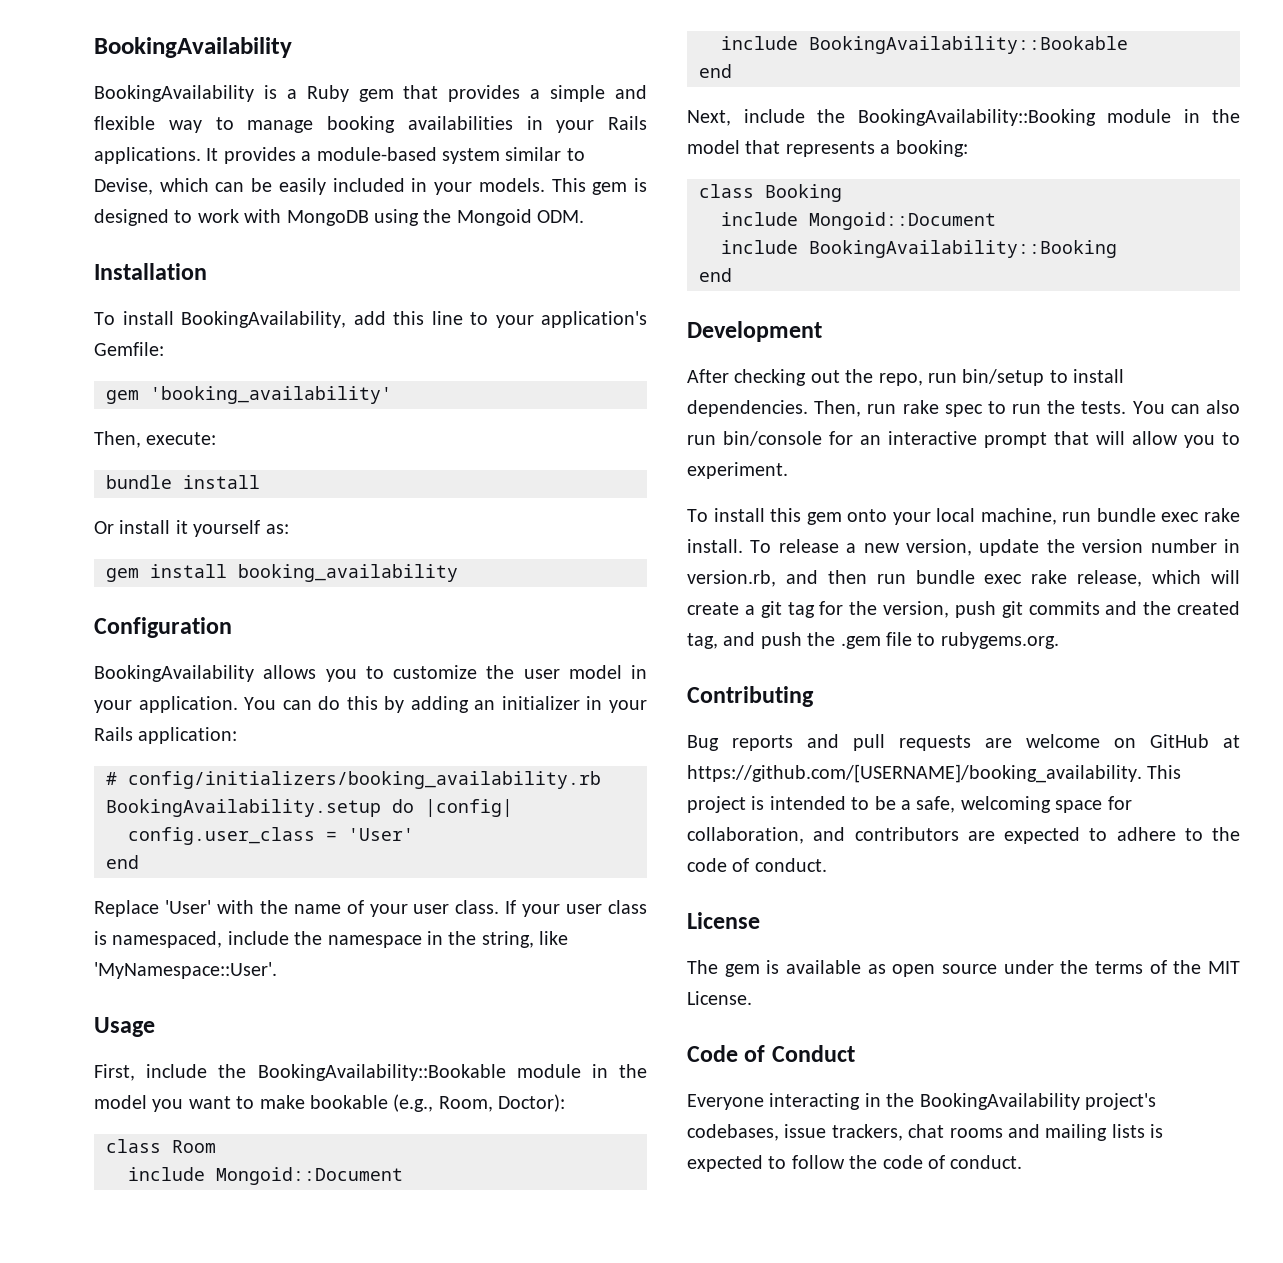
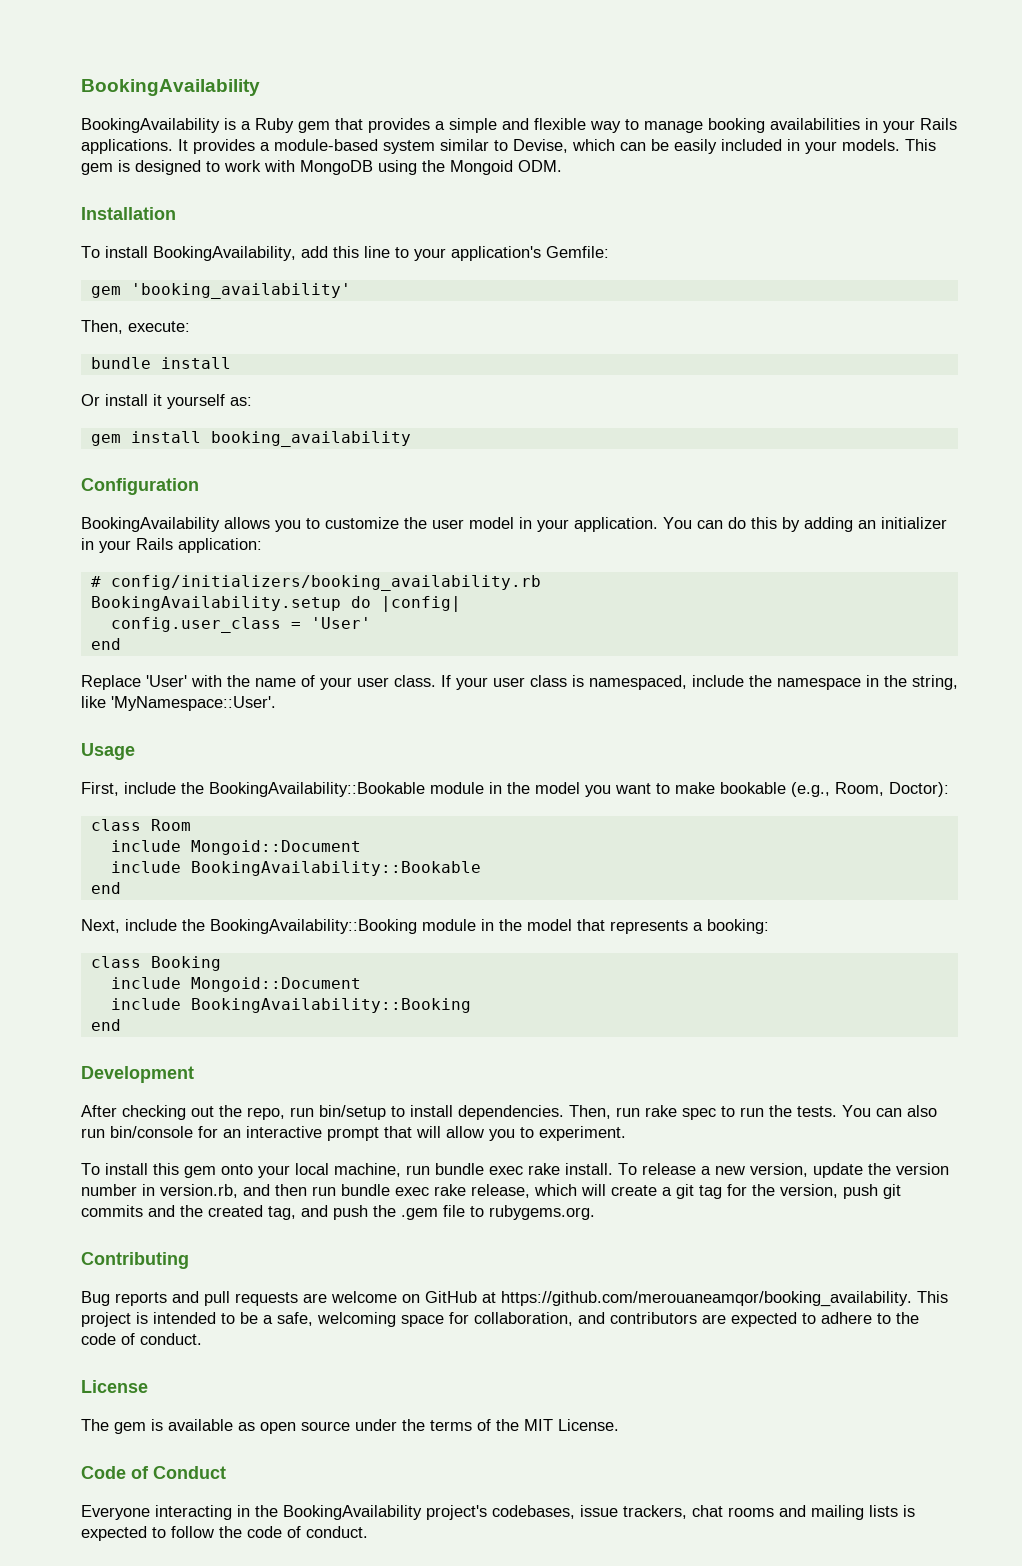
[687,764,1142,783] https://github.com/[USERNAME]/booking_availability. -> [501,1291,912,1307] https://github.com/merouaneamqor/booking_availability.

